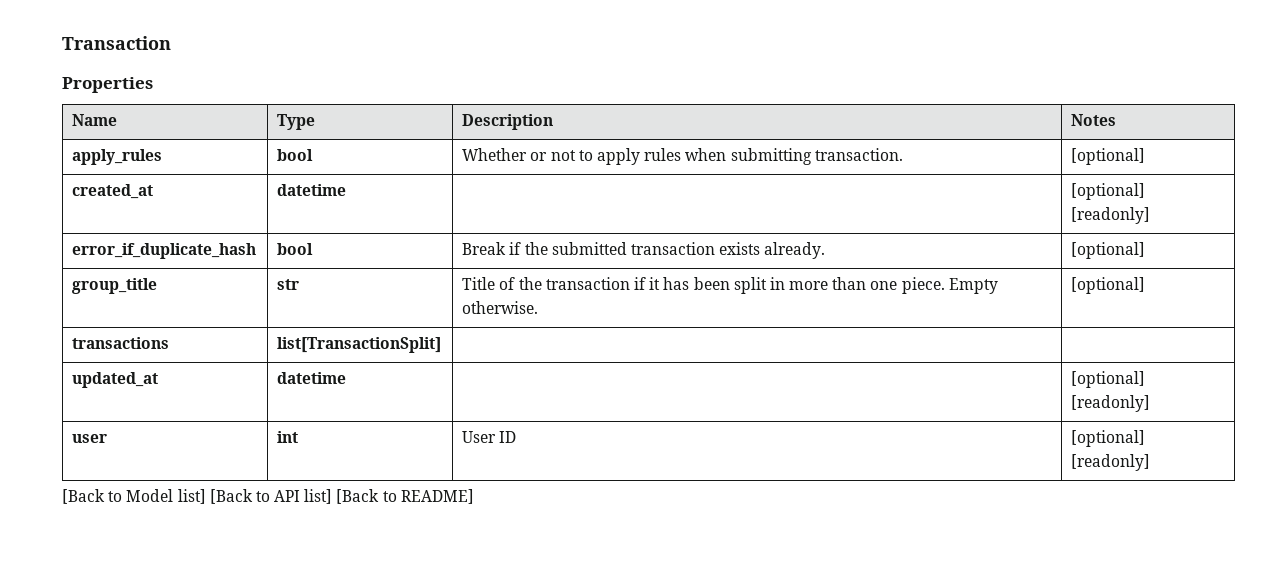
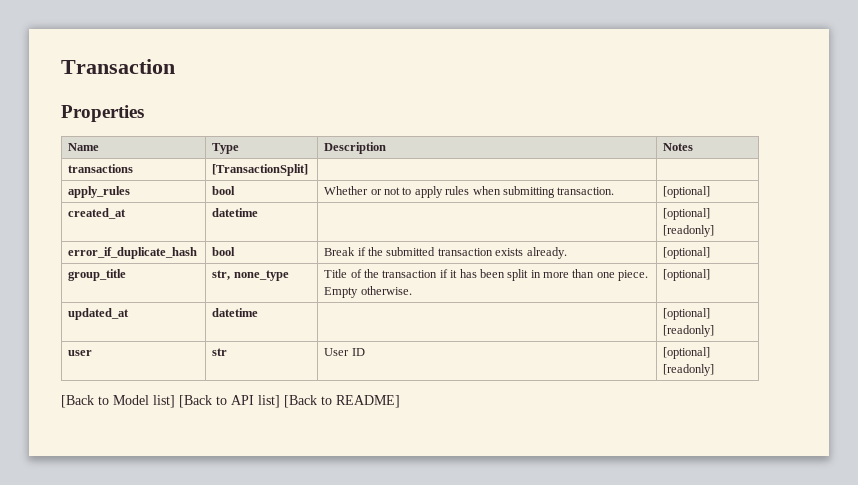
(1117, 120) none -> [68,164,134,173] [212,164,309,176] // transactions | [TransactionSplit] | |
[277,279,300,290] str -> [212,270,289,281] str, none_type
[72,337,170,349] [277,337,442,353] // transactions | list[TransactionSplit] | | -> (711, 275) none
[277,431,299,443] int -> [212,348,228,356] str

